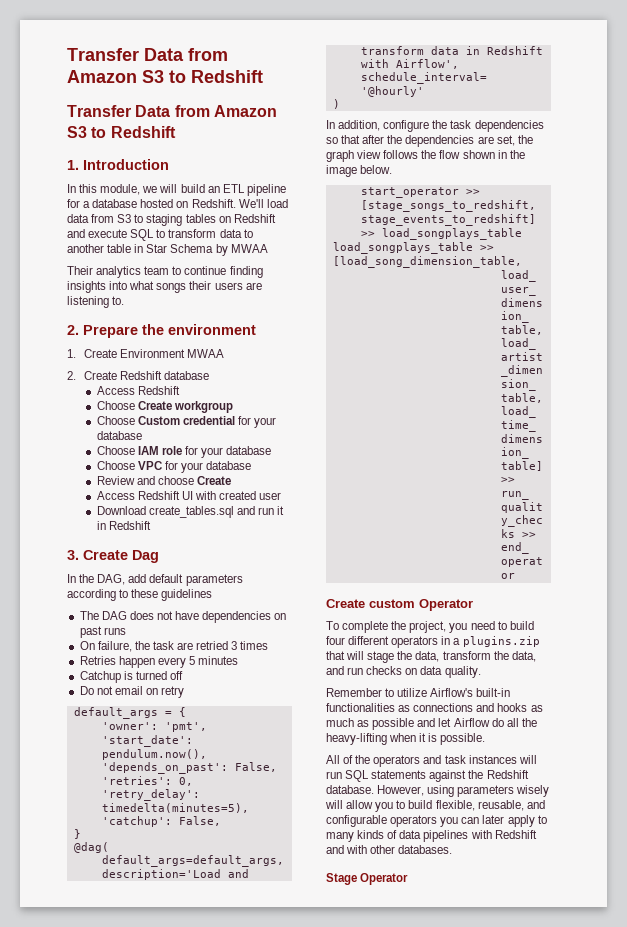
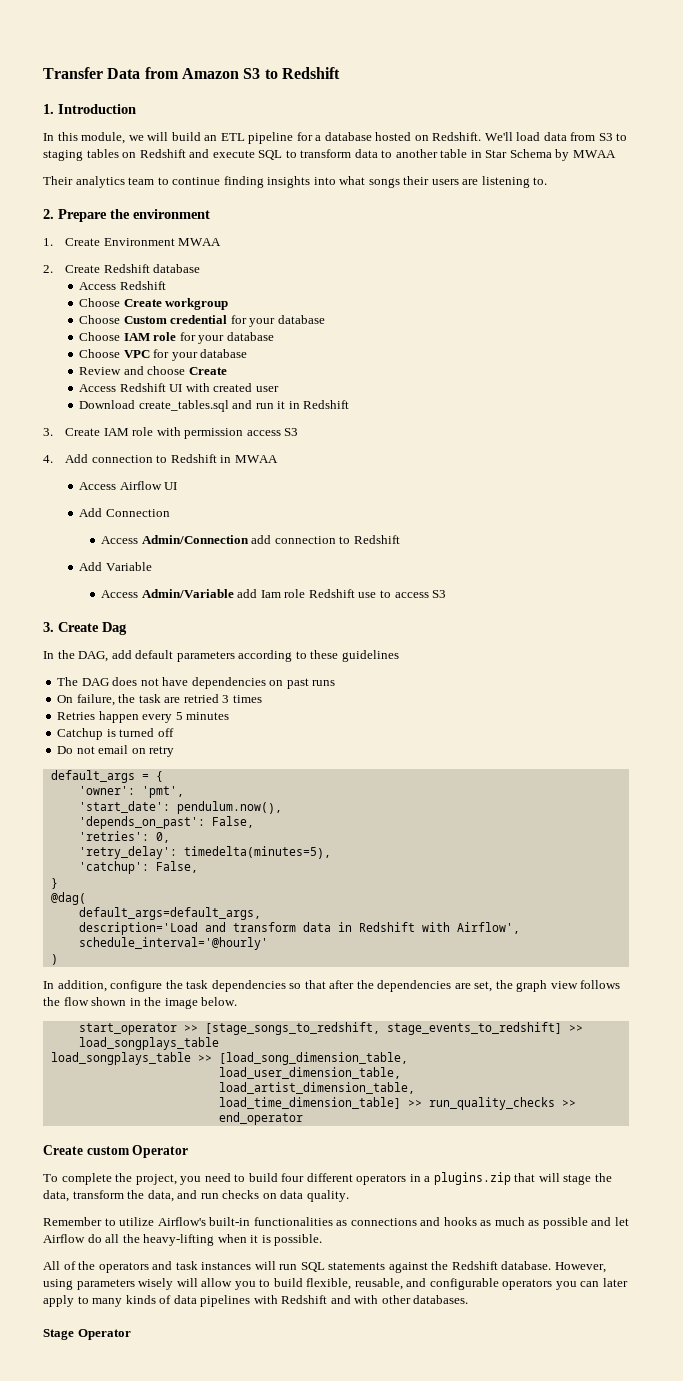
[67,48,228,61] [67,70,263,83] [67,105,277,117] [67,126,176,138] Transfer Data from Amazon S3 to Redshift // Transfer Data from Amazon S3 to Redshift -> [43,67,340,79] Transfer Data from Amazon S3 to Redshift
(151, 525) none -> [43,427,299,439] [43,454,278,463] [79,481,178,490] [79,508,170,517] [101,535,400,544] [79,562,152,571] [101,589,447,598] // 3. Create IAM role with permission access S3 // 4. Add connection to Redshift in MWAA // Access Airflow UI // Add Connection // Access Admin/Connection add connection to Redshift // Add Variable // Access Admin/Variable add Iam role Redshift use to access S3

